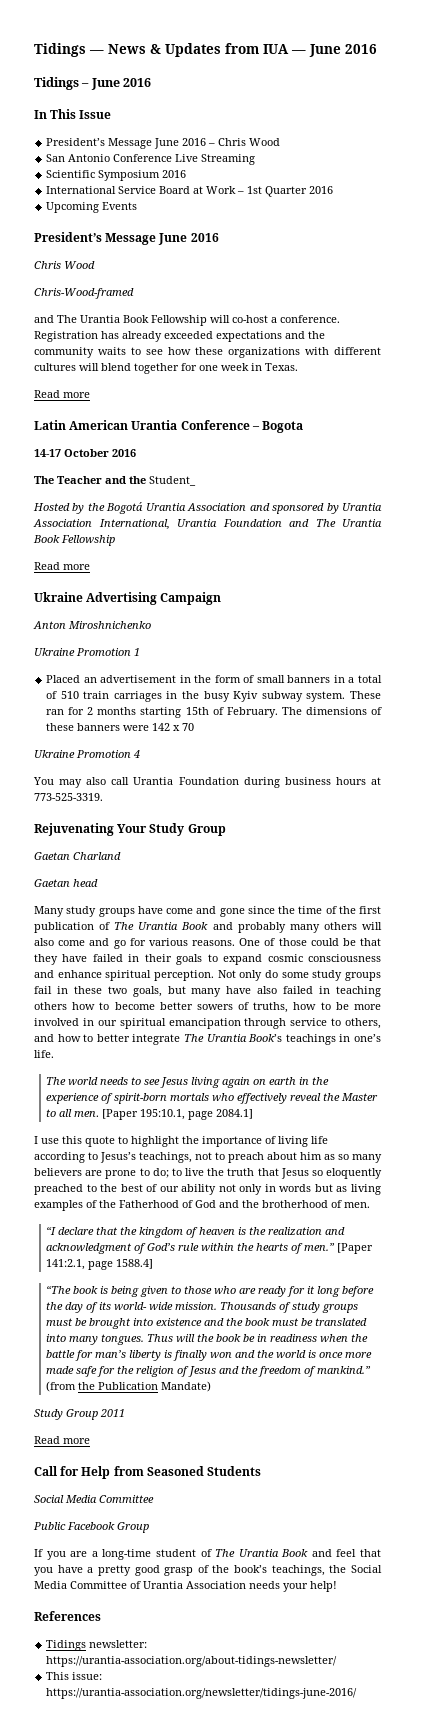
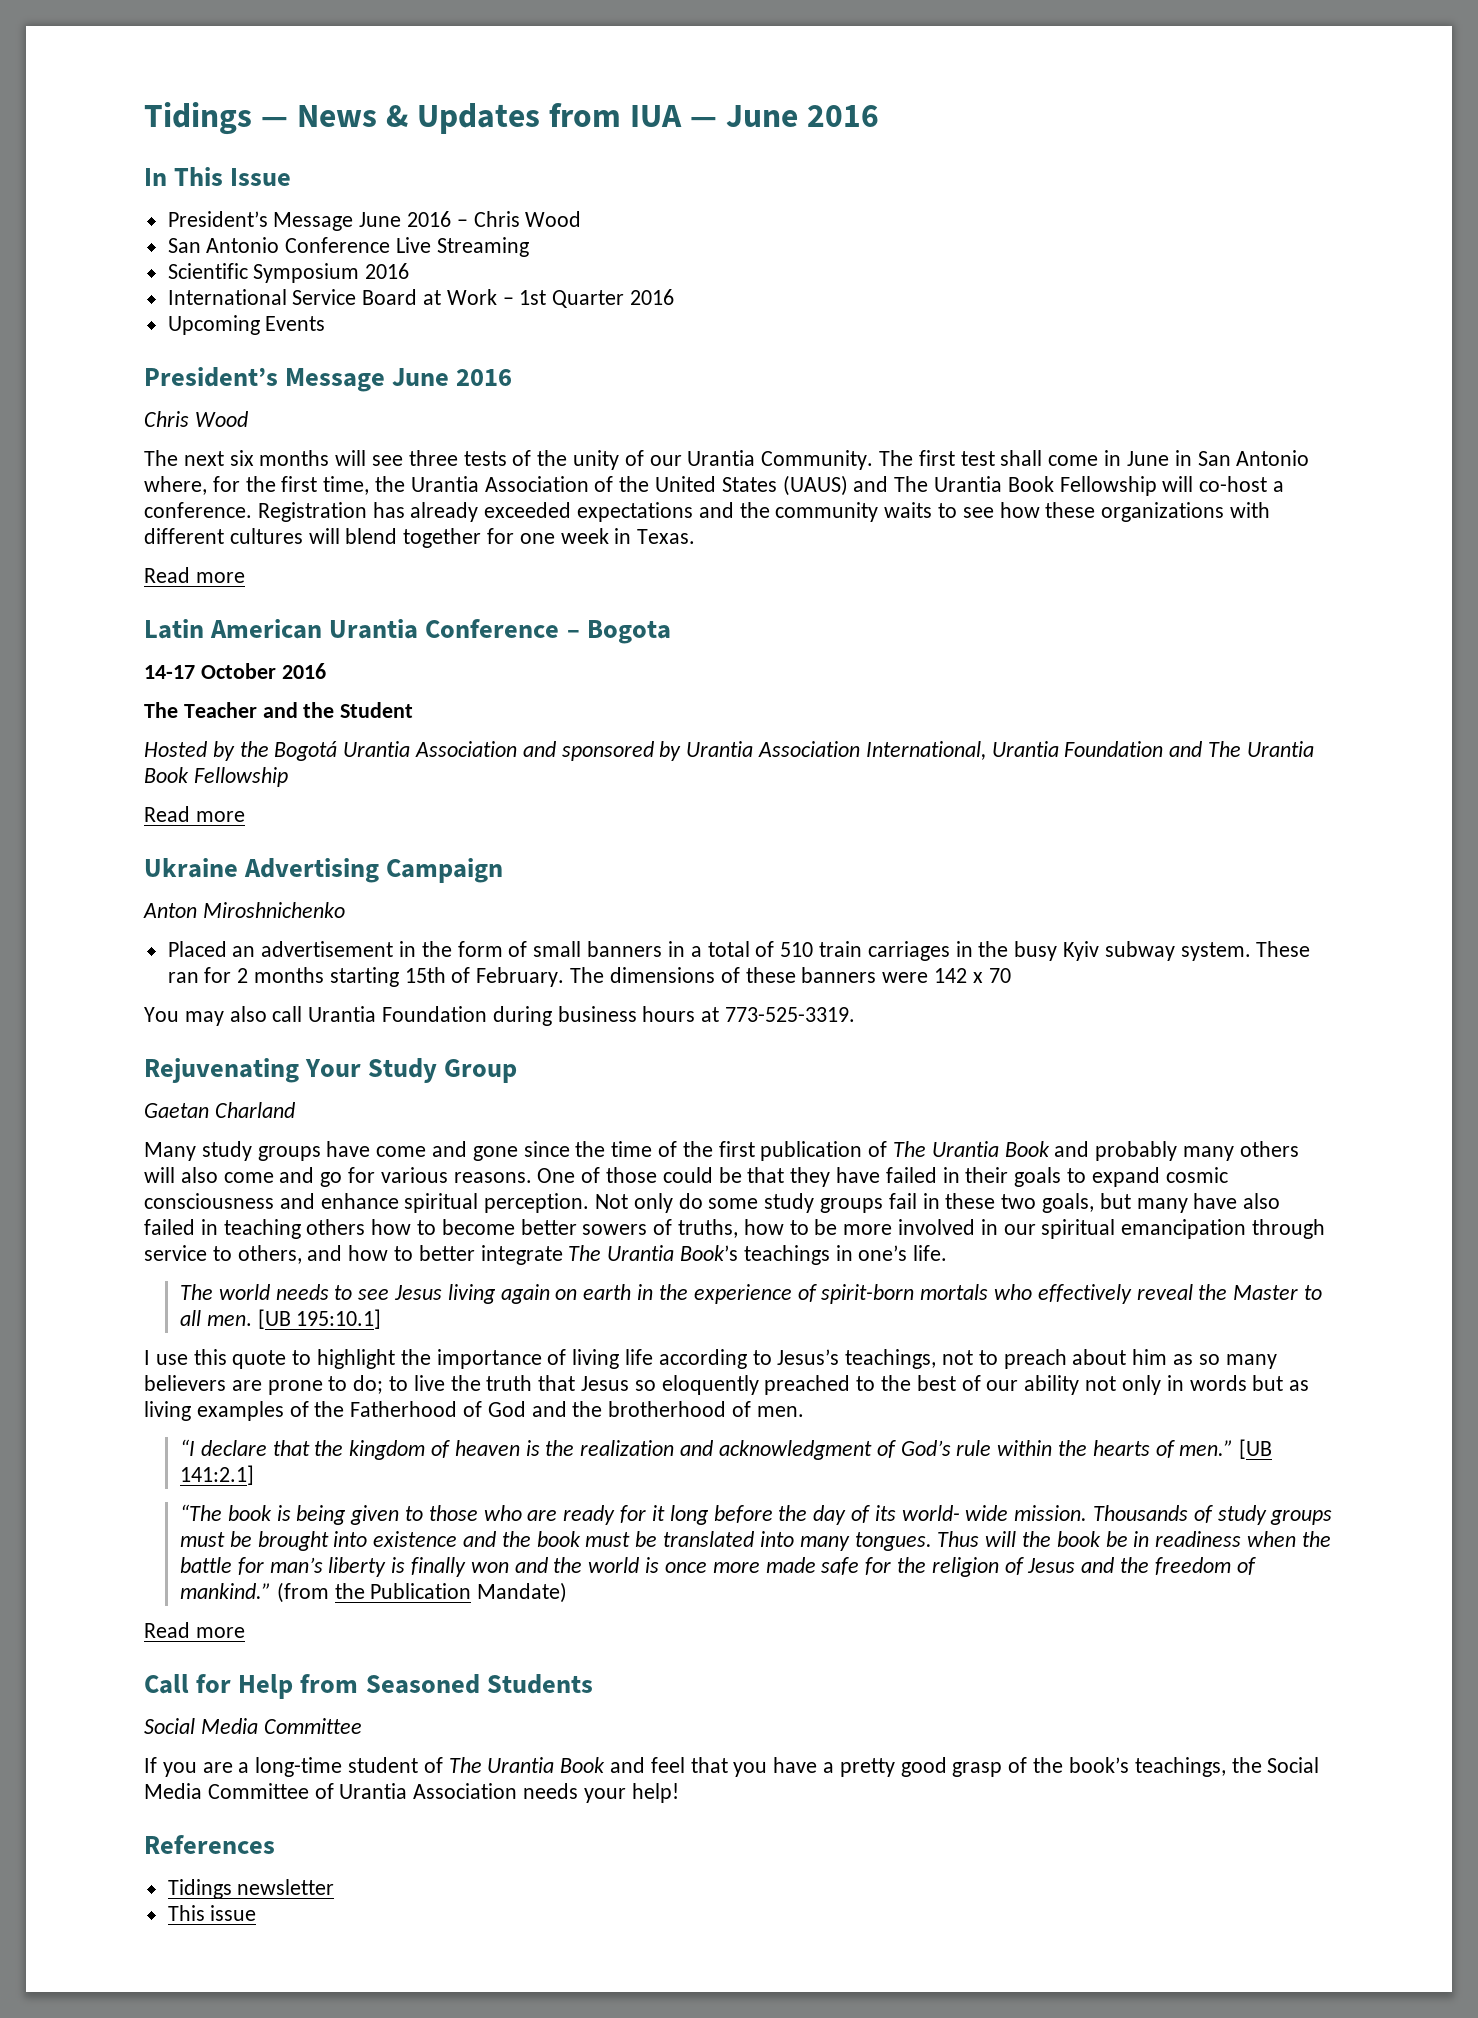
[34,77,152,90] // Tidings – June 2016 -> (880, 116) none
[34,288,134,299] Chris-Wood-framed // -> [144,450,1310,470] [144,475,848,496] The next six months will see three tests of the unity of our Urantia Community. The first test shall come in June in San Antonio where, for the first time, the Urantia Association of the United States (UAUS)
[149,476,196,486] Student_ -> [340,702,414,718] Student
[34,648,140,656] // Ukraine Promotion 1 -> (345, 910) none
[34,750,140,758] // Ukraine Promotion 4 -> (1011, 975) none
[34,879,98,887] // Gaetan head -> (295, 1110) none
[102,1109,254,1120] [Paper 195:10.1, page 2084.1] -> [257,1309,382,1329] [UB 195:10.1]
[337,1243,374,1254] [46,1259,154,1270] [Paper 141:2.1, page 1588.4] -> [1239,1439,1273,1459] [180,1465,255,1485] [UB 141:2.1]
[34,1409,125,1420] // Study Group 2011 -> (568, 1592) none
[33,1522,149,1533] // Public Facebook Group -> (362, 1726) none
[89,1640,148,1648] [46,1656,338,1667] [46,1672,103,1680] [46,1688,358,1699] newsletter: https://urantia-association.org/about-tidings-newsletter/ // This issue: https://urantia-association.org/newsletter/tidings-june-2016/ -> [237,1879,335,1895] [167,1905,257,1921] newsletter // This issue

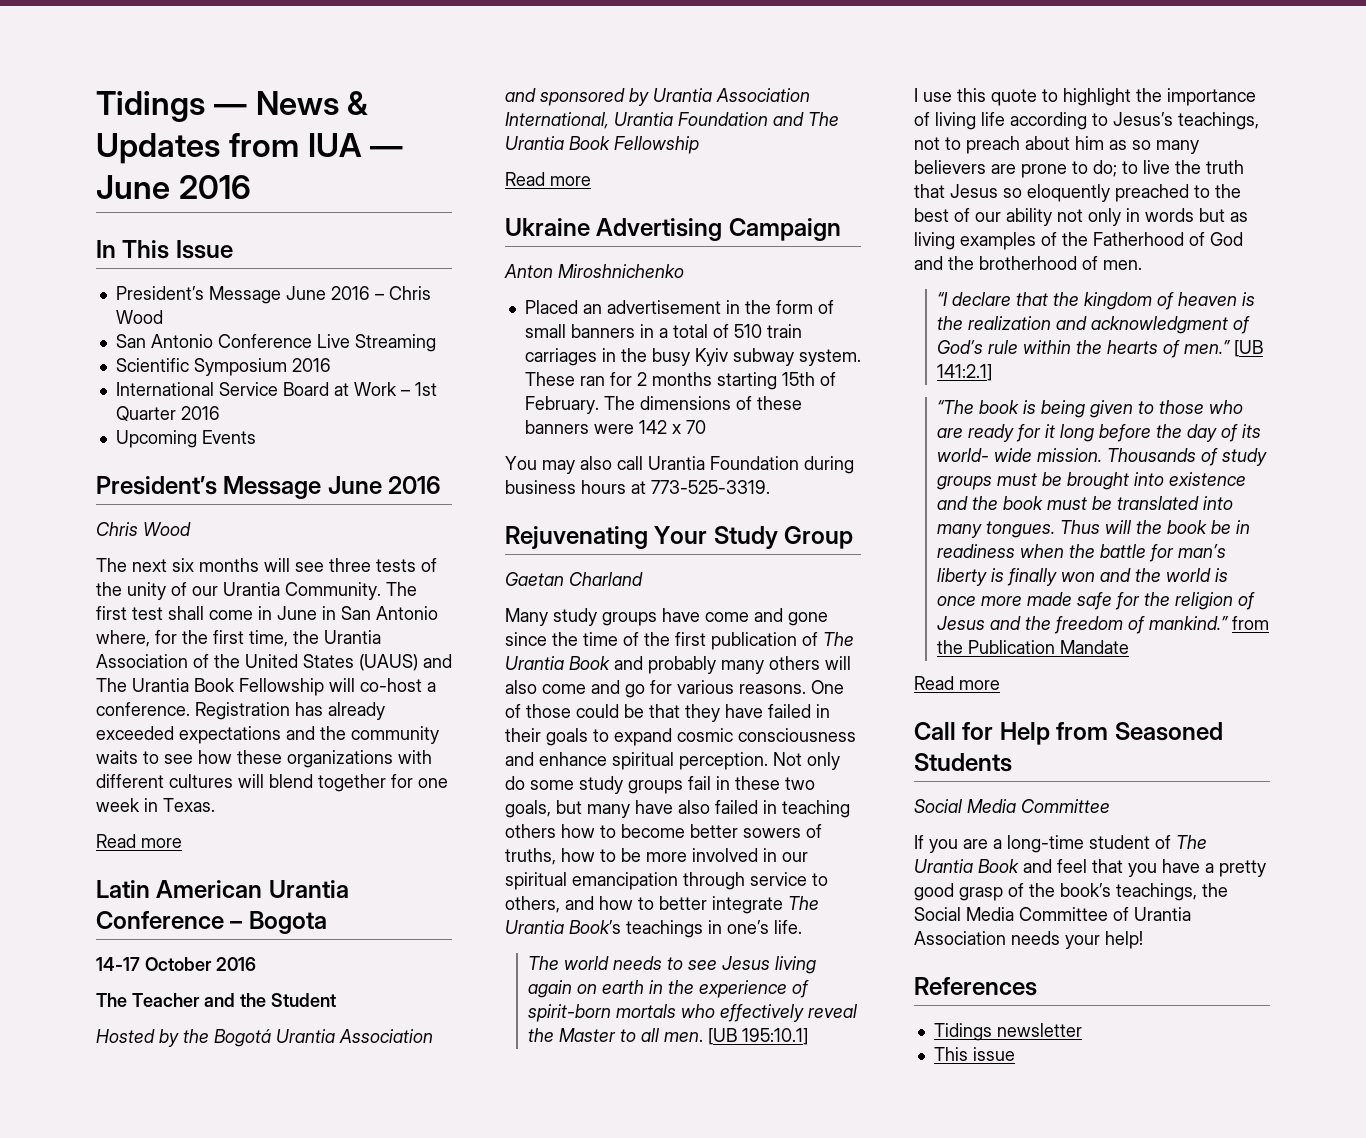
[276,1582,329,1603] (from -> [1232,616,1270,630] from
[477,1582,568,1603] Mandate) -> [1060,640,1130,654] Mandate

